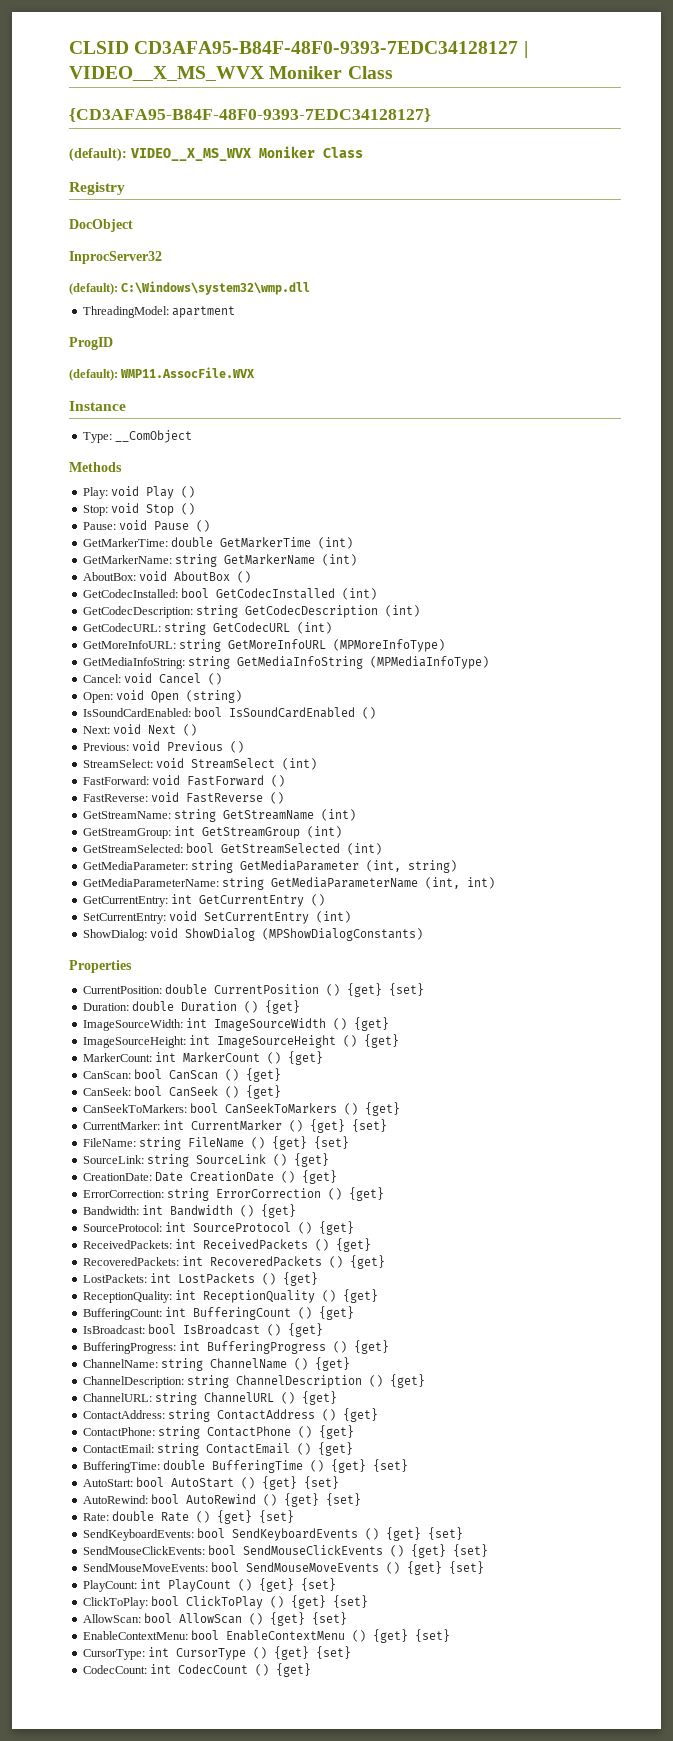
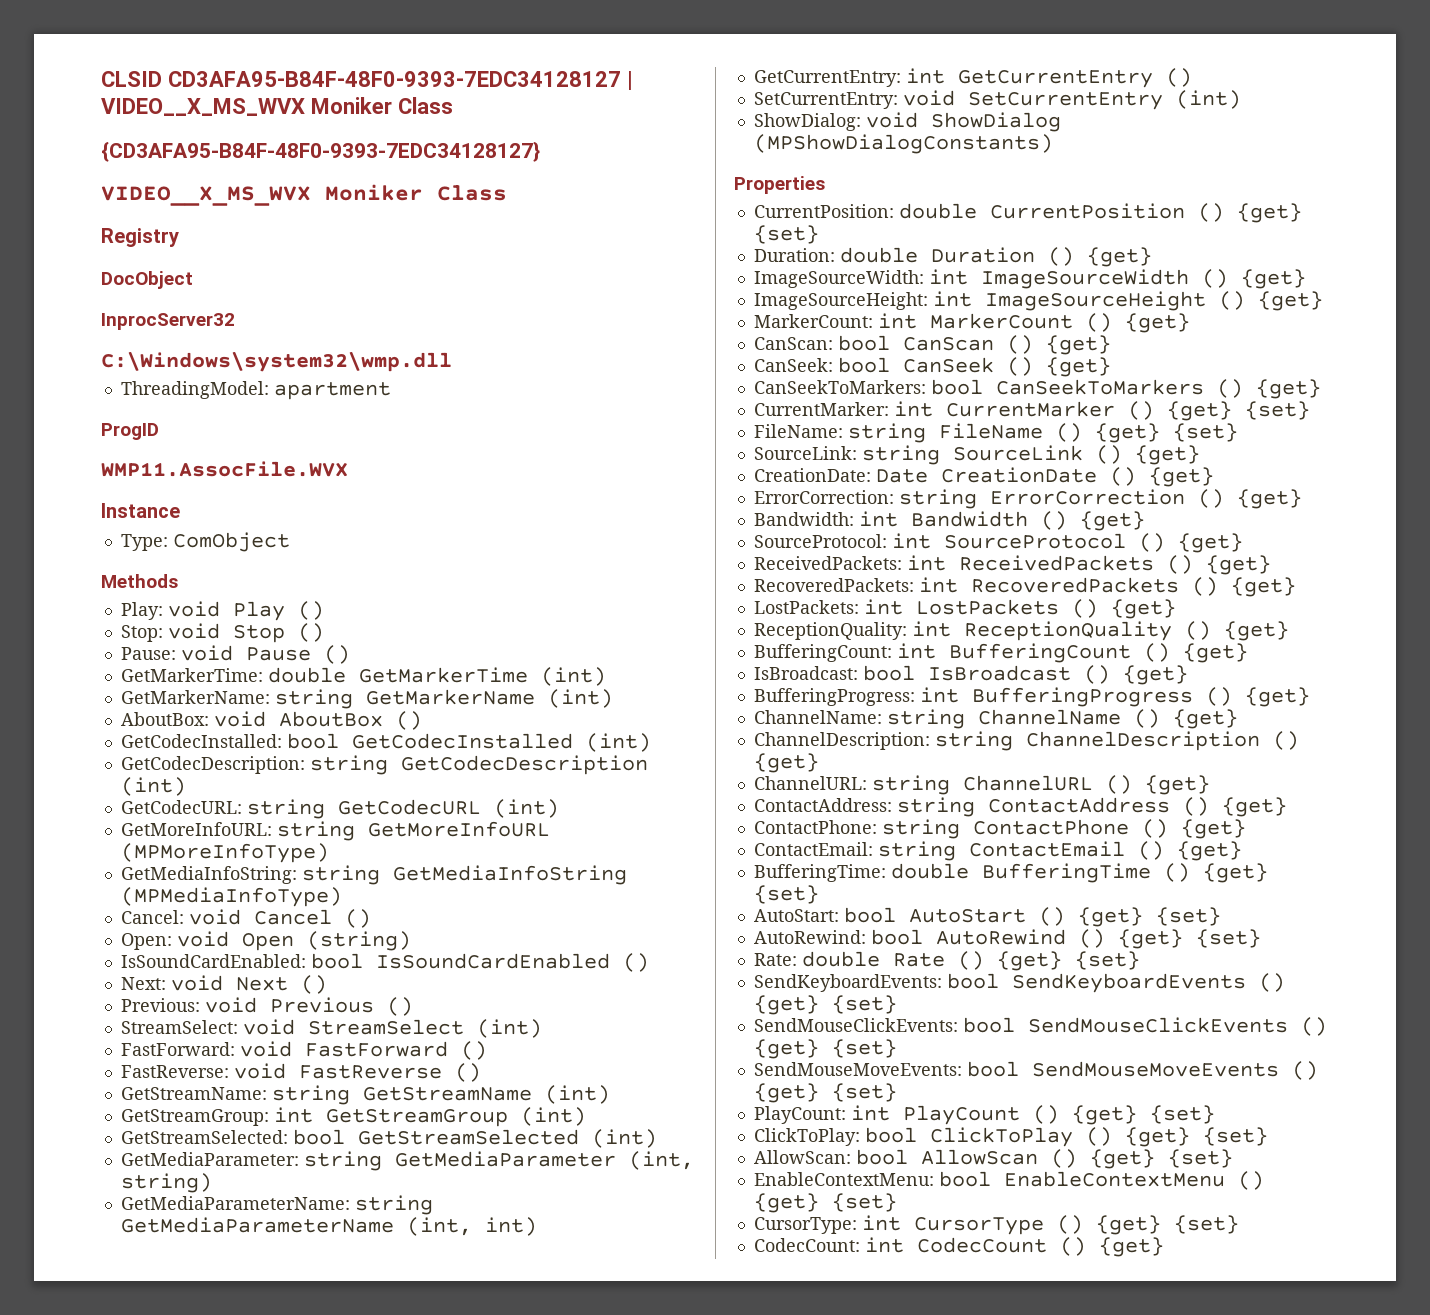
[69,148,127,161] (default): -> (540, 151) none
[69,283,118,295] (default): -> (235, 321) none
[69,369,118,381] (default): -> (159, 431) none
[115,430,193,443] __ComObject -> [172,532,290,552] ComObject

